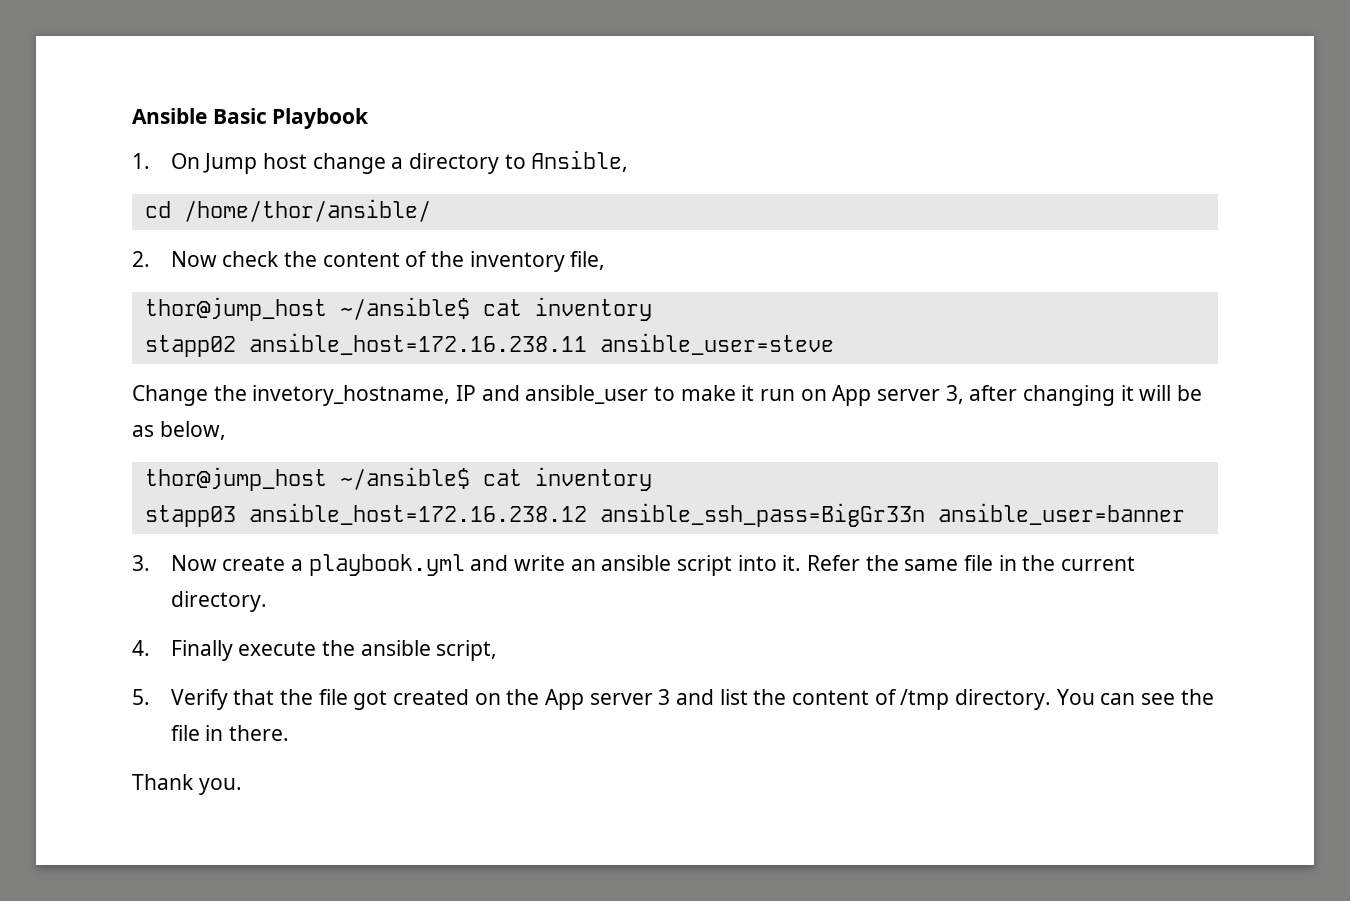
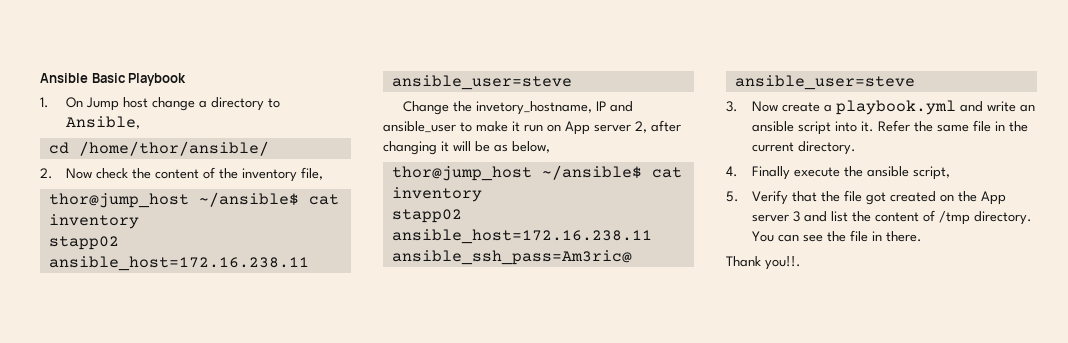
[945,385,964,404] 3, -> [635,121,647,133] 2,
[144,503,1185,527] stapp03 ansible_host=172.16.238.12 ansible_ssh_pass=BigGr33n ansible_user=banner -> [391,209,462,223] [391,229,652,244] [391,250,632,265] [734,75,915,90] stapp02 ansible_host=172.16.238.11 ansible_ssh_pass=Am3ric@ ansible_user=steve
[198,778,242,795] you. -> [765,256,801,270] you!!.

